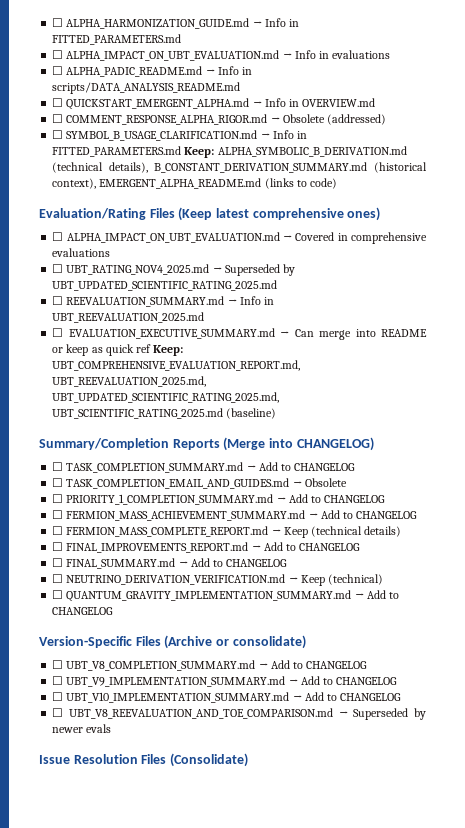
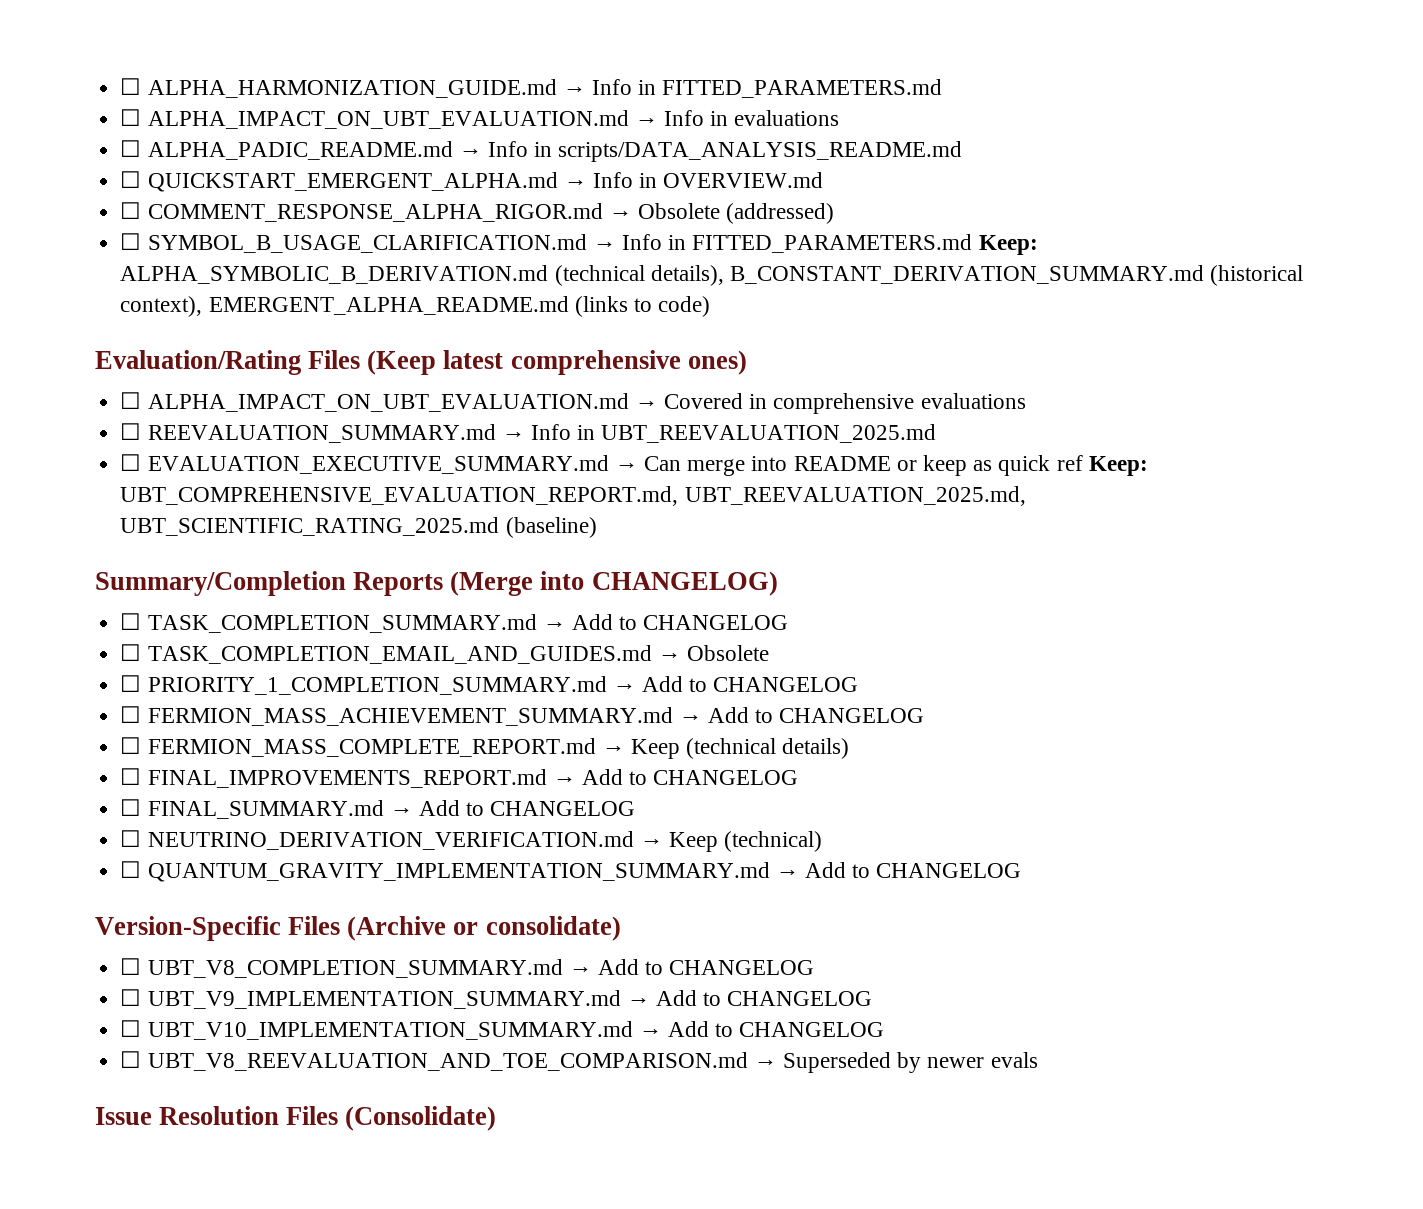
[52,264,296,276] [52,280,278,291] // ☐ UBT_RATING_NOV4_2025.md → Superseded by UBT_UPDATED_SCIENTIFIC_RATING_2025.md -> (1026, 401) none
[52,392,280,403] UBT_UPDATED_SCIENTIFIC_RATING_2025.md, -> (1026, 496) none

